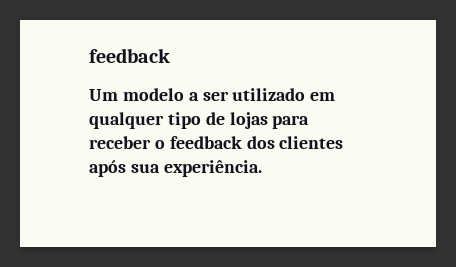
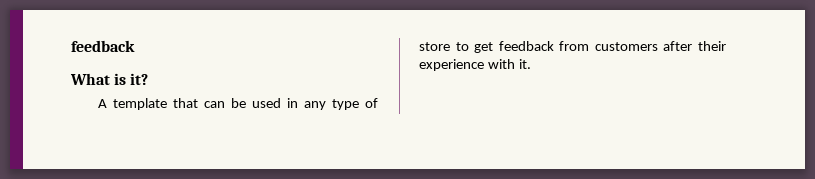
[89,88,336,101] [89,112,310,129] [89,136,344,149] [89,160,262,177] Um modelo a ser utilizado em qualquer tipo de lojas para receber o feedback dos clientes após sua experiência. -> [70,73,149,85] [97,98,378,110] [419,41,726,53] [419,59,531,71] What is it? // A template that can be used in any type of store to get feedback from customers after their experience with it.

